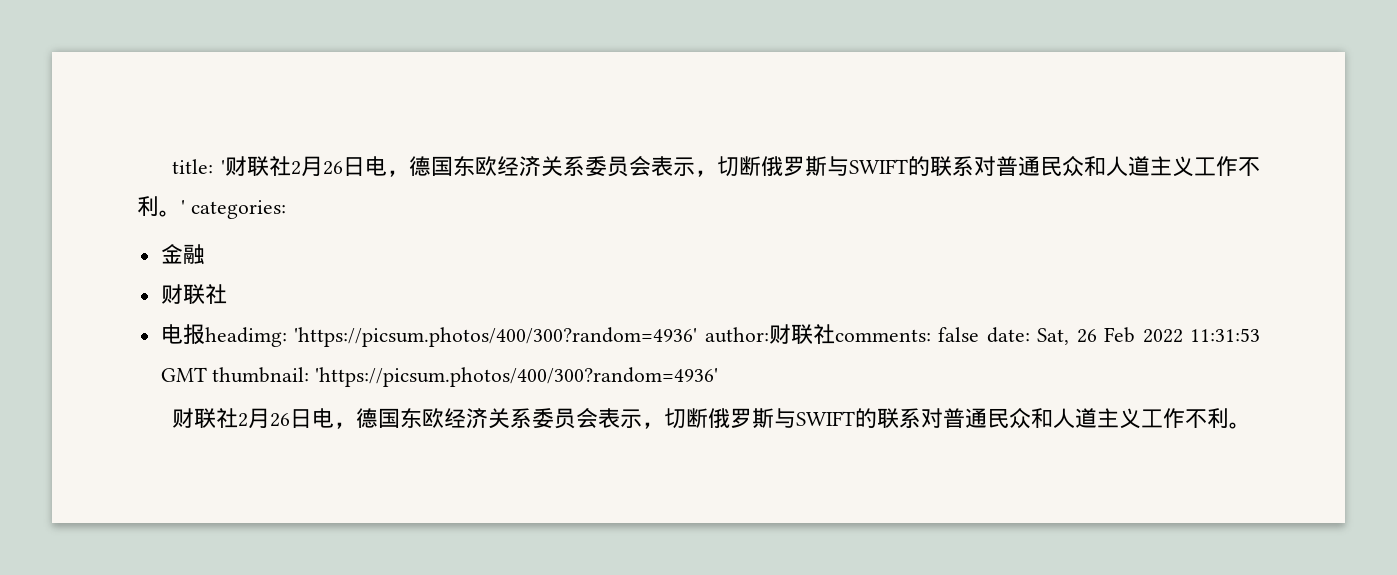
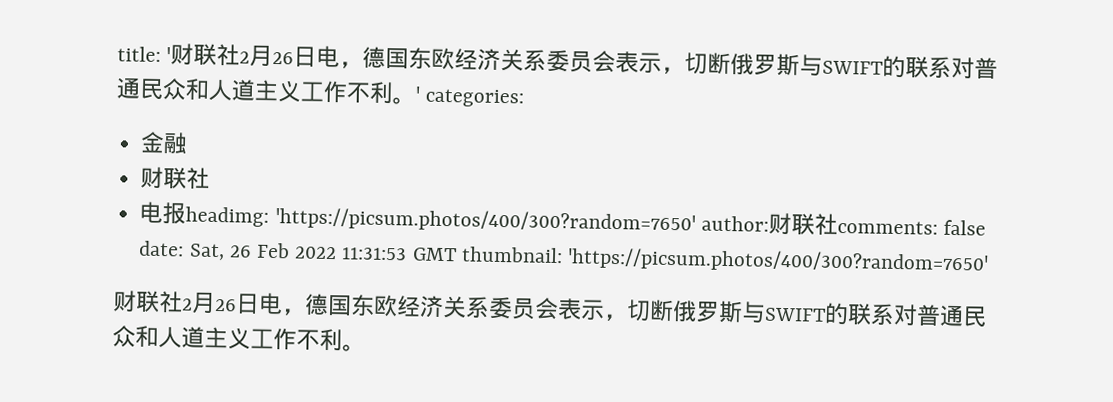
[294,327,698,347] 'https://picsum.photos/400/300?random=4936' -> [274,207,696,235] 'https://picsum.photos/400/300?random=7650'
[315,367,719,387] 'https://picsum.photos/400/300?random=4936' -> [566,247,989,275] 'https://picsum.photos/400/300?random=7650'

